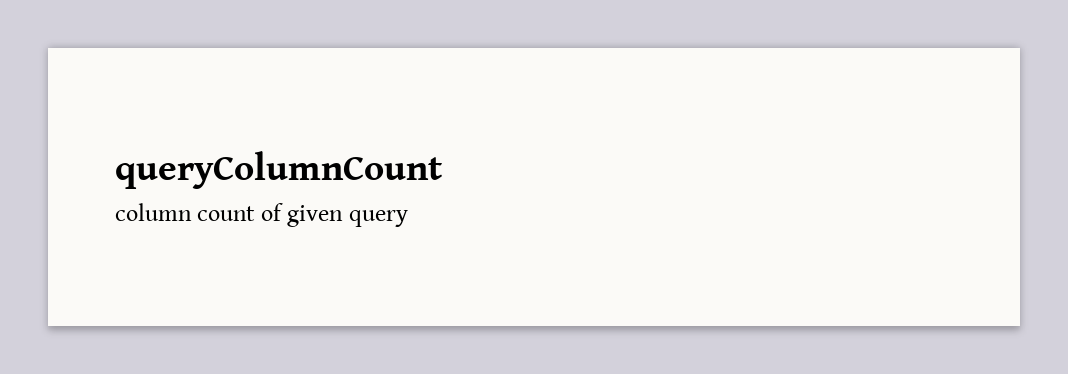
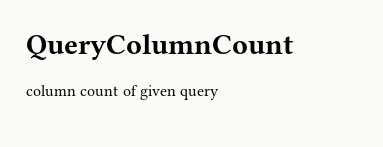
[115,151,443,189] queryColumnCount -> [26,34,293,60] QueryColumnCount

